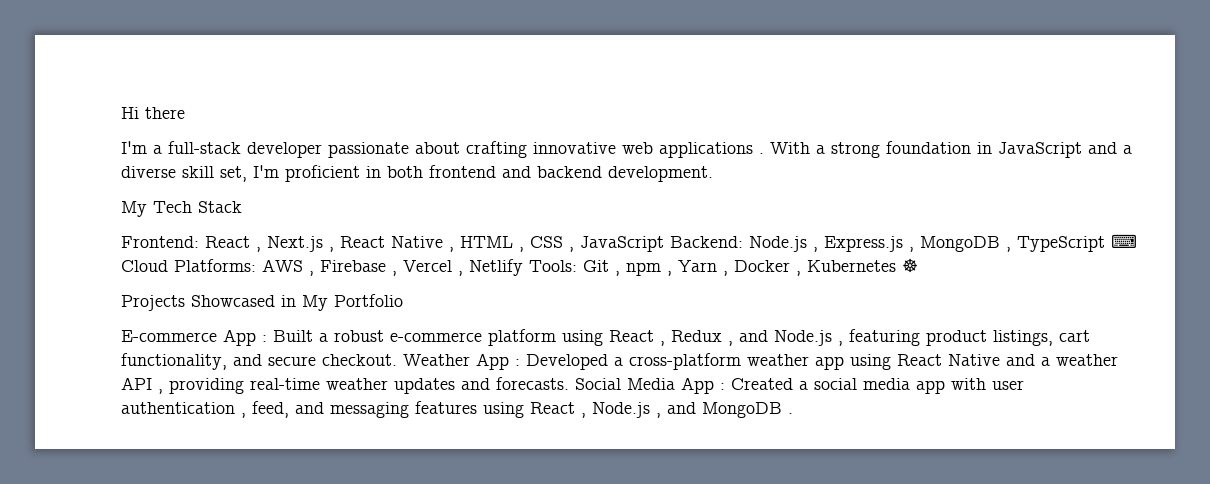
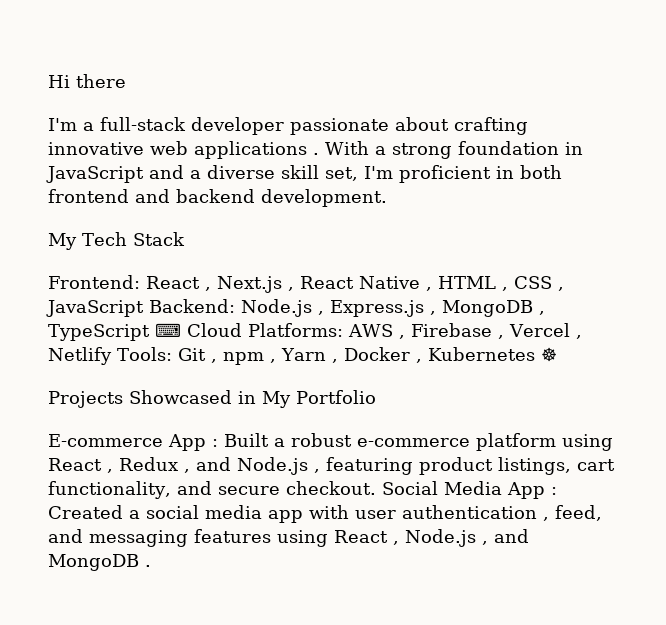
[403,353,1118,370] [121,377,569,394] Weather App : Developed a cross-platform weather app using React Native and a weather API , providing real-time weather updates and forecasts. -> (376, 488) none

